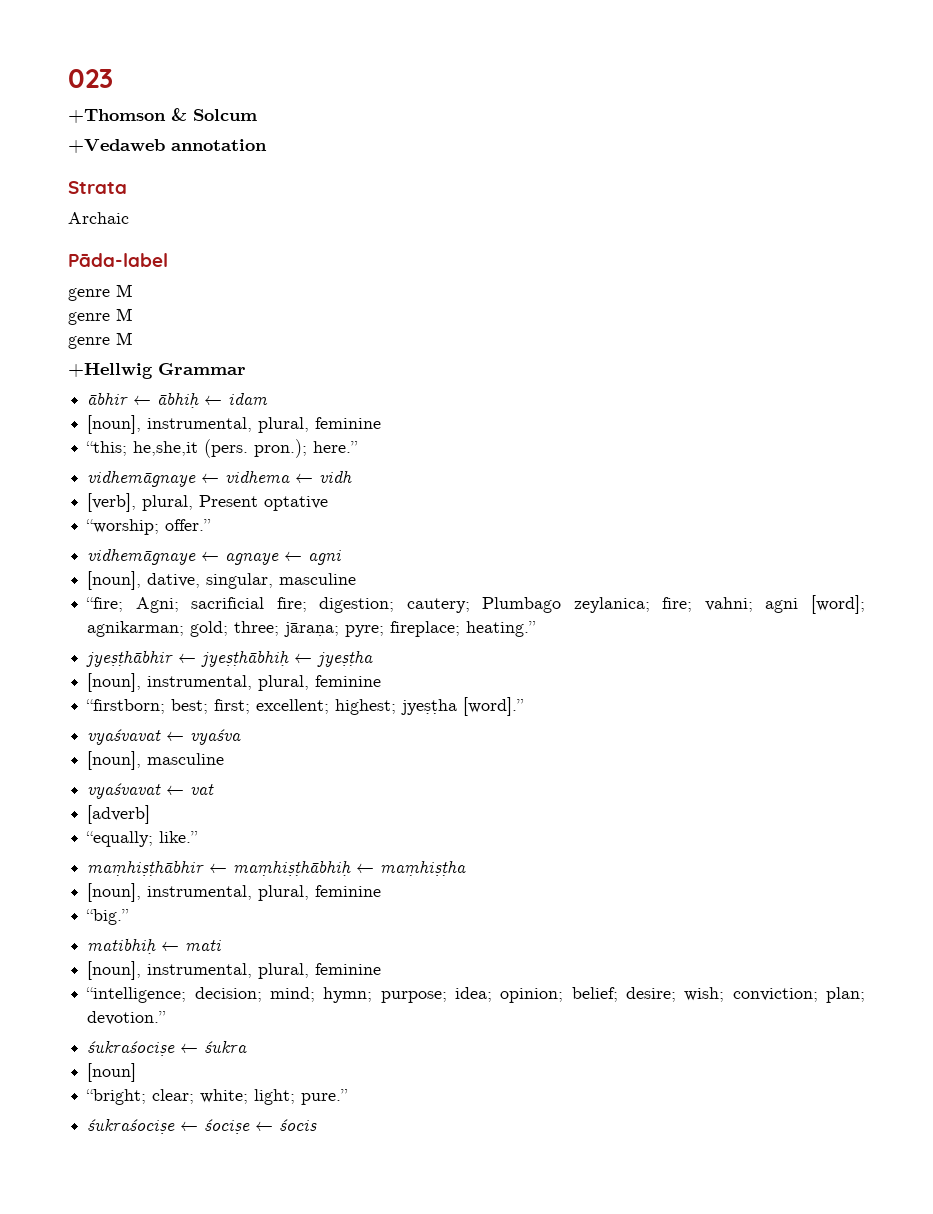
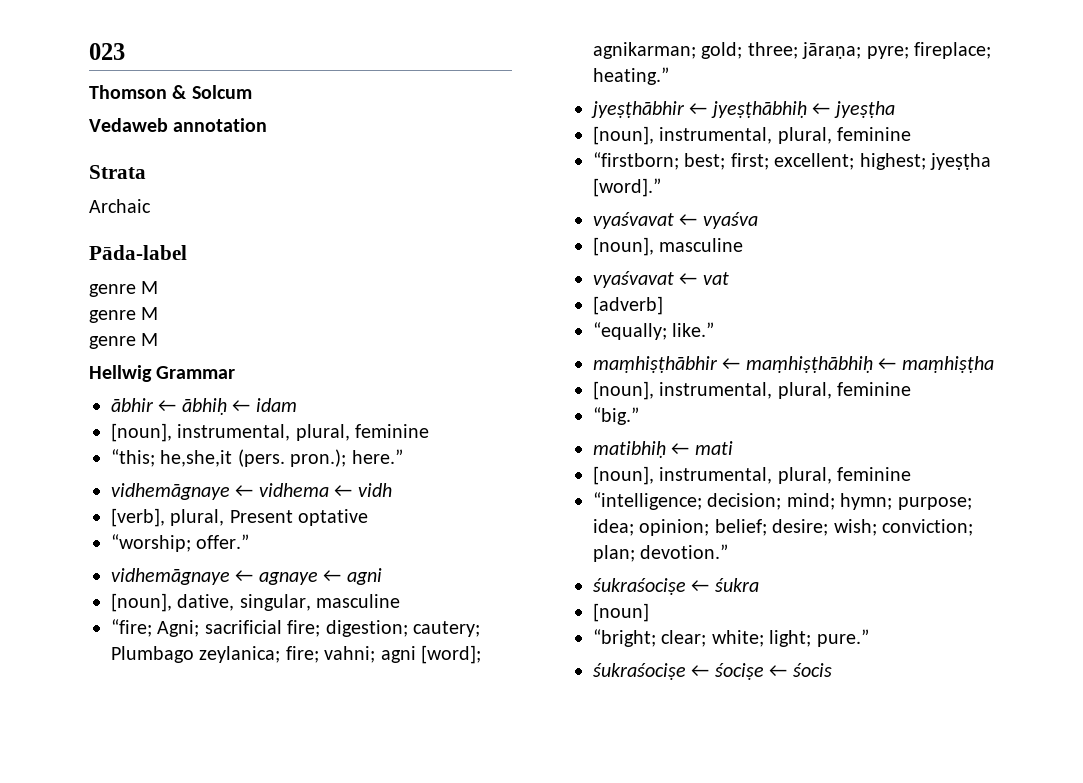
[68,109,166,123] +Thomson -> [89,85,167,99] Thomson
[68,139,165,153] +Vedaweb -> [89,118,168,132] Vedaweb
[68,363,153,379] +Hellwig -> [89,365,152,382] Hellwig

